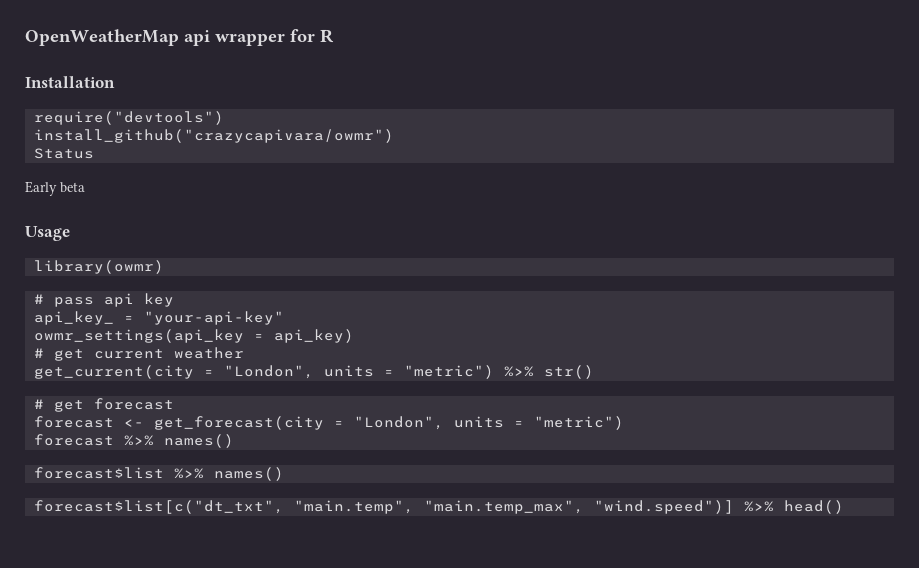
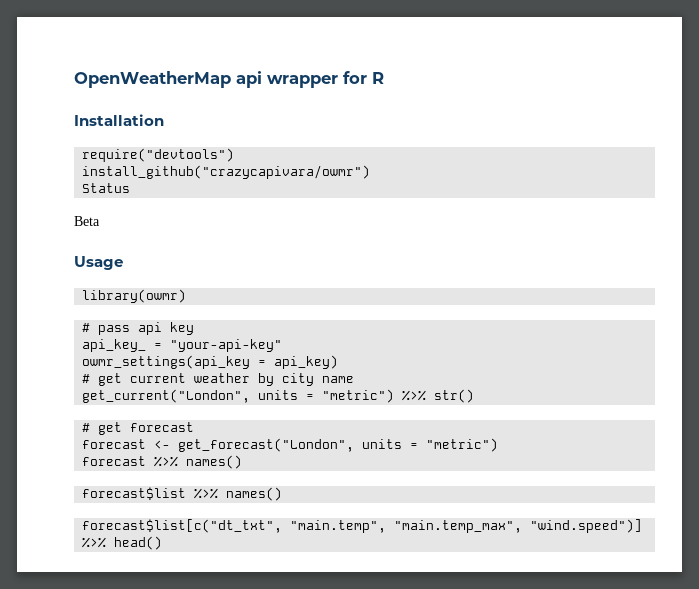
[25,181,85,196] Early beta -> [74,216,100,226] Beta
[33,365,314,379] // get_current(city = "London", -> [258,373,355,386] [82,389,251,403] by city name // get_current("London",
[153,416,444,430] get_forecast(city = "London", -> [178,438,355,452] get_forecast("London",

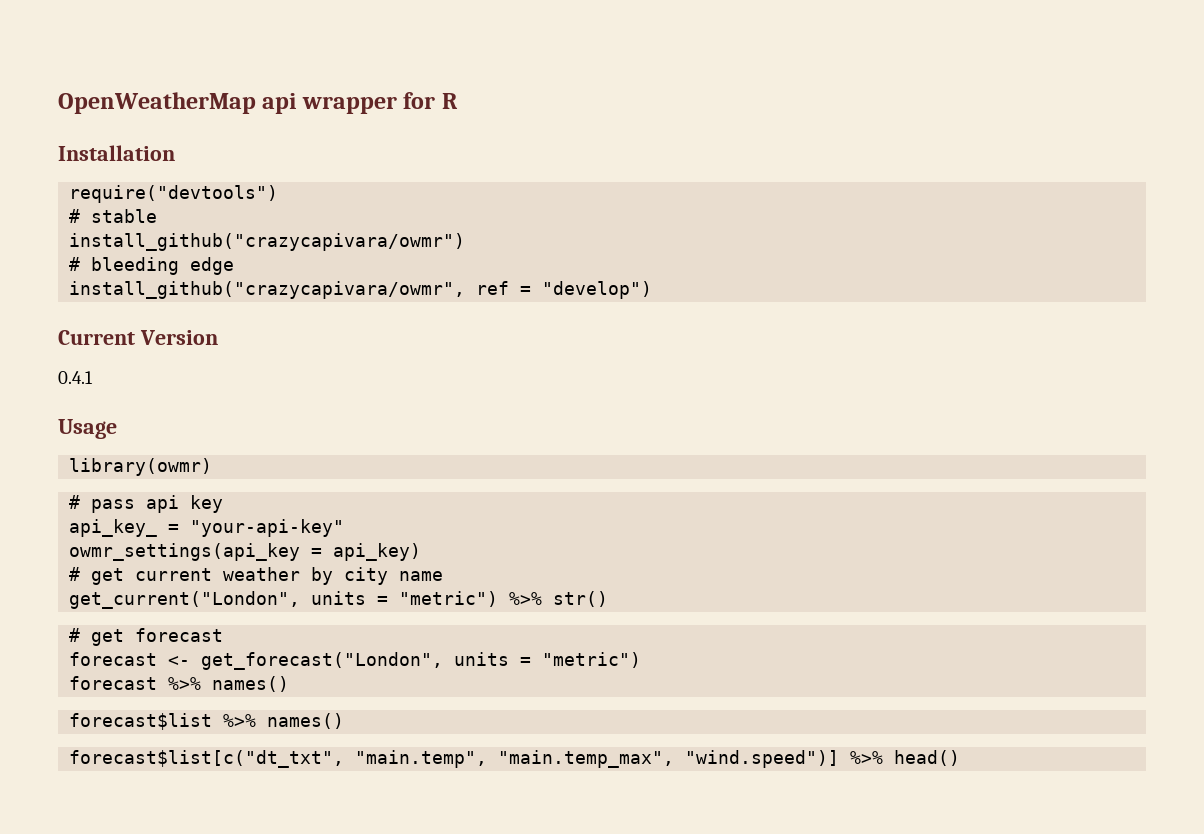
(235, 155) none -> [69,209,158,223] // # stable
[82,183,131,193] [74,216,100,226] Status // Beta -> [69,257,235,275] [69,281,653,299] [58,330,218,345] [58,371,93,384] # bleeding edge // install_github("crazycapivara/owmr", ref = "develop") // Current Version // 0.4.1

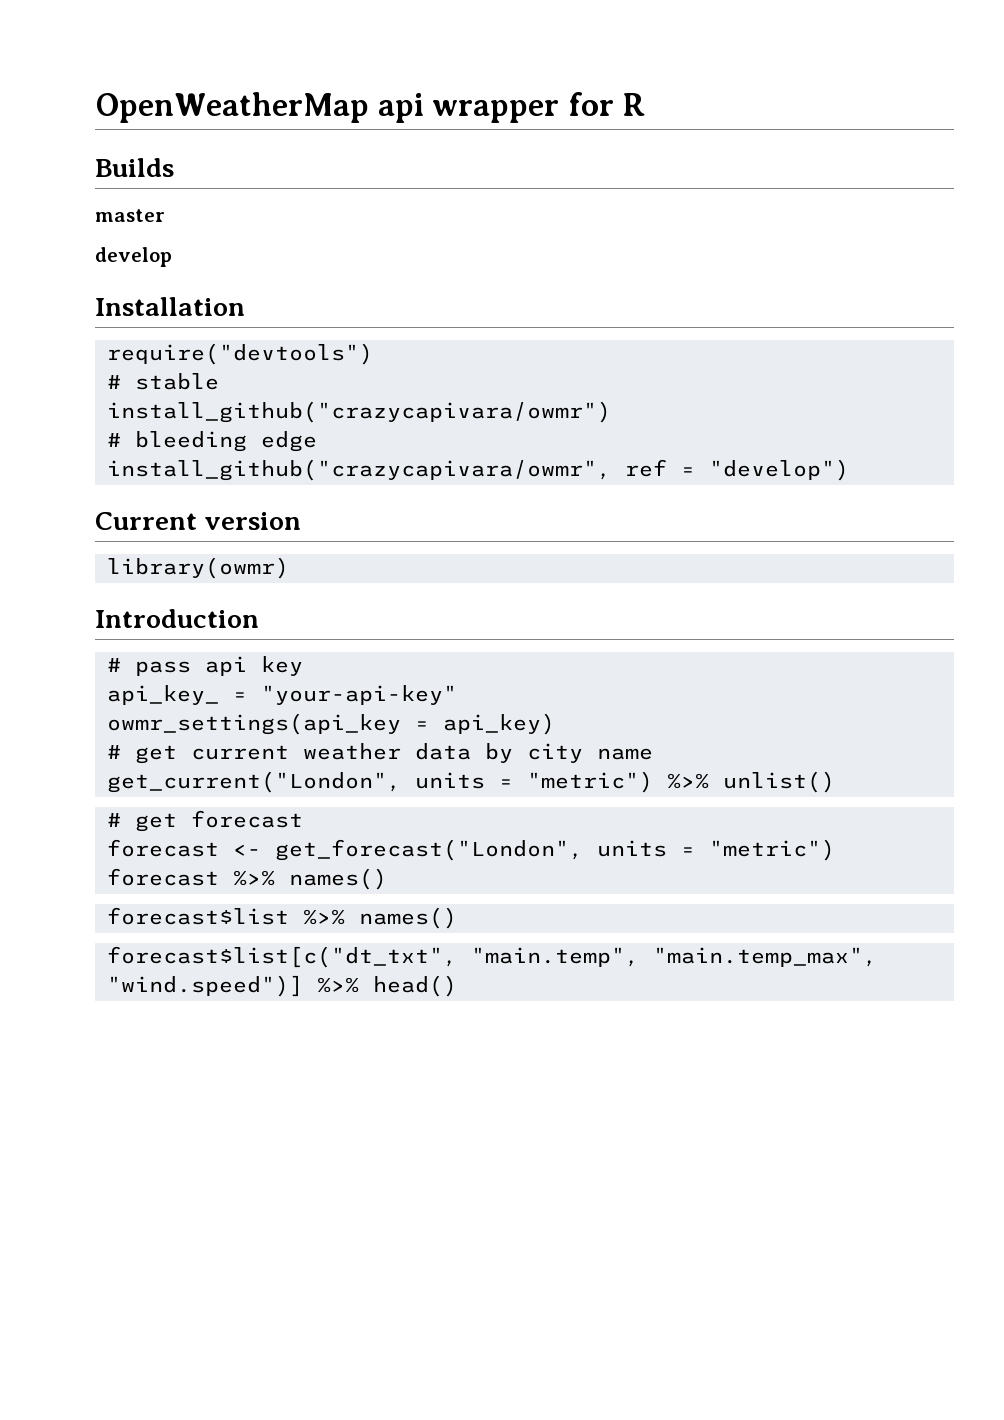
(458, 101) none -> [95,158,174,177] [95,209,165,222] [95,247,172,267] // Builds // master // develop
[139,330,218,345] [58,371,93,384] [58,419,117,439] Version // 0.4.1 // Usage -> [204,512,302,530] version
(213, 467) none -> [95,609,259,628] // Introduction
(301, 574) none -> [415,743,472,760] data
[553,591,609,607] str() -> [723,771,836,793] unlist()

